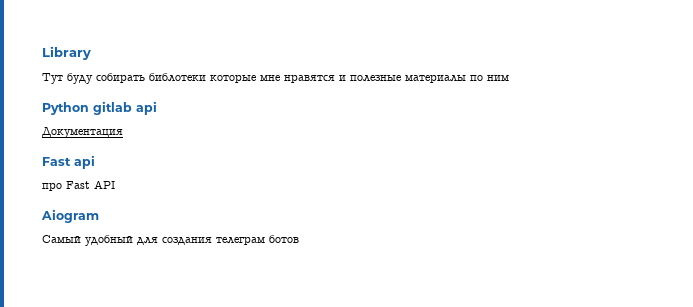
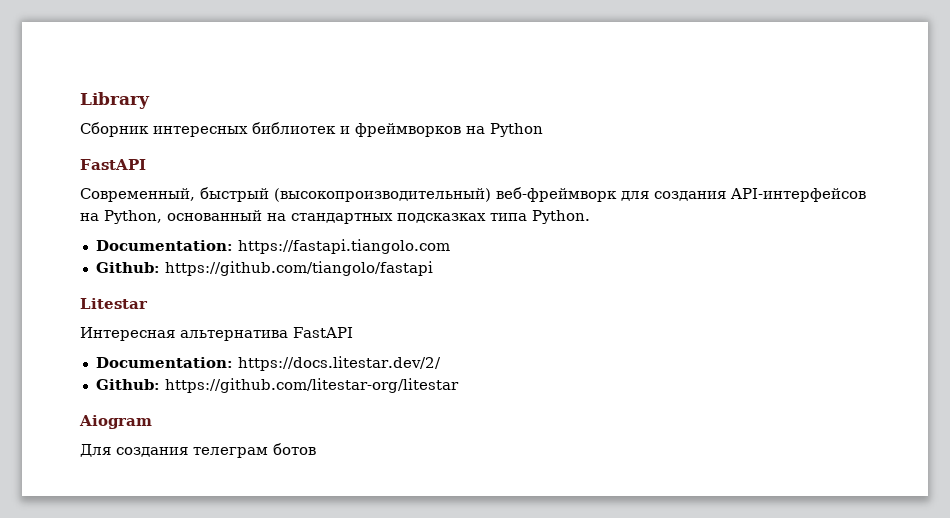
[42,73,509,84] [42,101,157,115] [42,127,123,138] [42,155,95,169] [42,180,115,191] [41,209,99,223] [42,235,158,246] Тут буду собирать библотеки которые мне нравятся и полезные материалы по ним // Python gitlab api // Документация // Fast api // про Fast API // Aiogram // Самый удобный для -> [80,122,543,137] [80,159,146,170] [80,187,866,202] [80,210,590,224] [95,239,450,254] [95,261,433,276] [80,298,148,309] [80,327,353,341] [95,356,441,371] [95,378,459,393] [79,415,152,429] [80,444,111,457] Сборник интересных библиотек и фреймворков на Python // FastAPI // Cовременный, быстрый (высокопроизводительный) веб-фреймворк для создания API-интерфейсов на Python, основанный на стандартных подсказках типа Python. // Documentation: https://fastapi.tiangolo.com // Github: https://github.com/tiangolo/fastapi // Litestar // Интересная альтернатива FastAPI // Documentation: https://docs.litestar.dev/2/ // Github: https://github.com/litestar-org/litestar // Aiogram // Для

